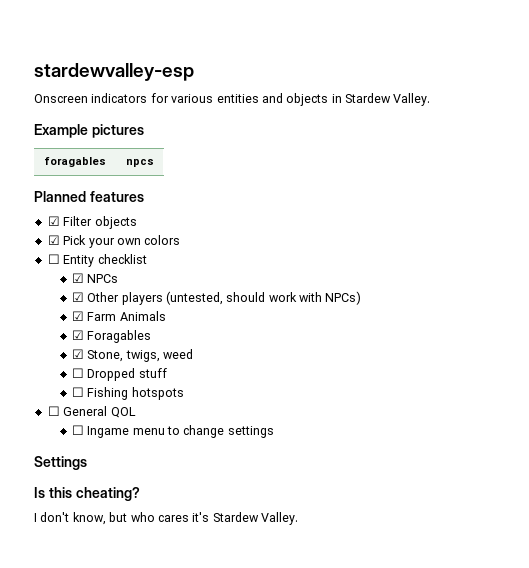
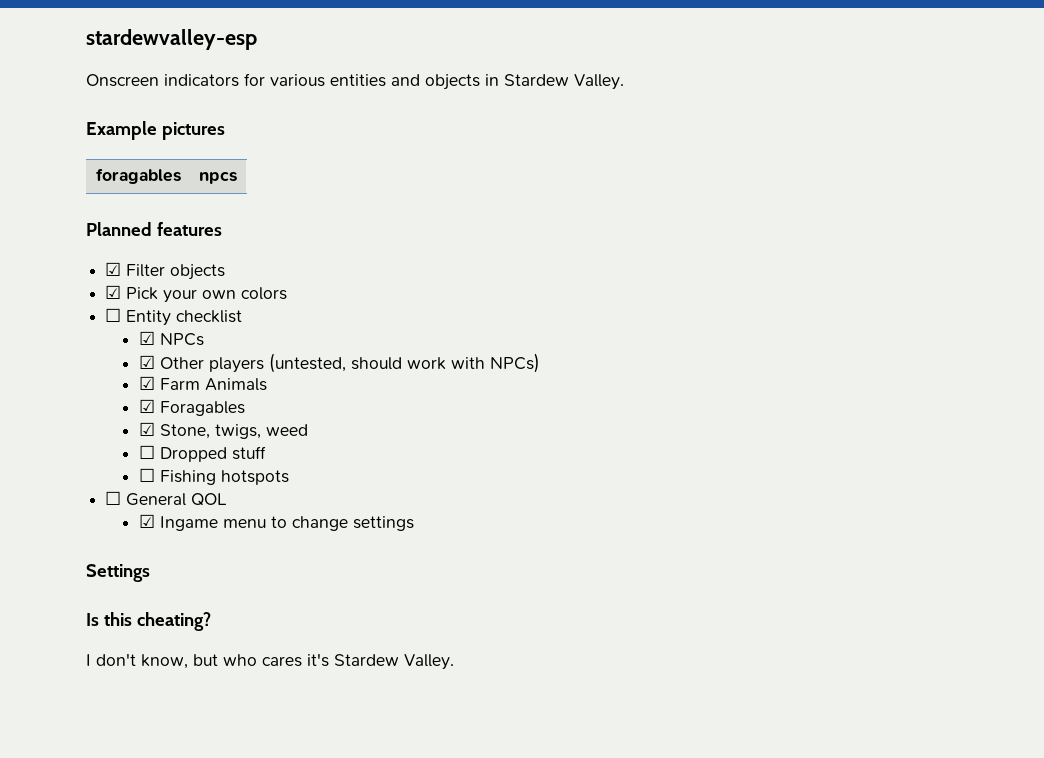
[71,425,84,435] ☐ -> [138,514,155,528] ☑

